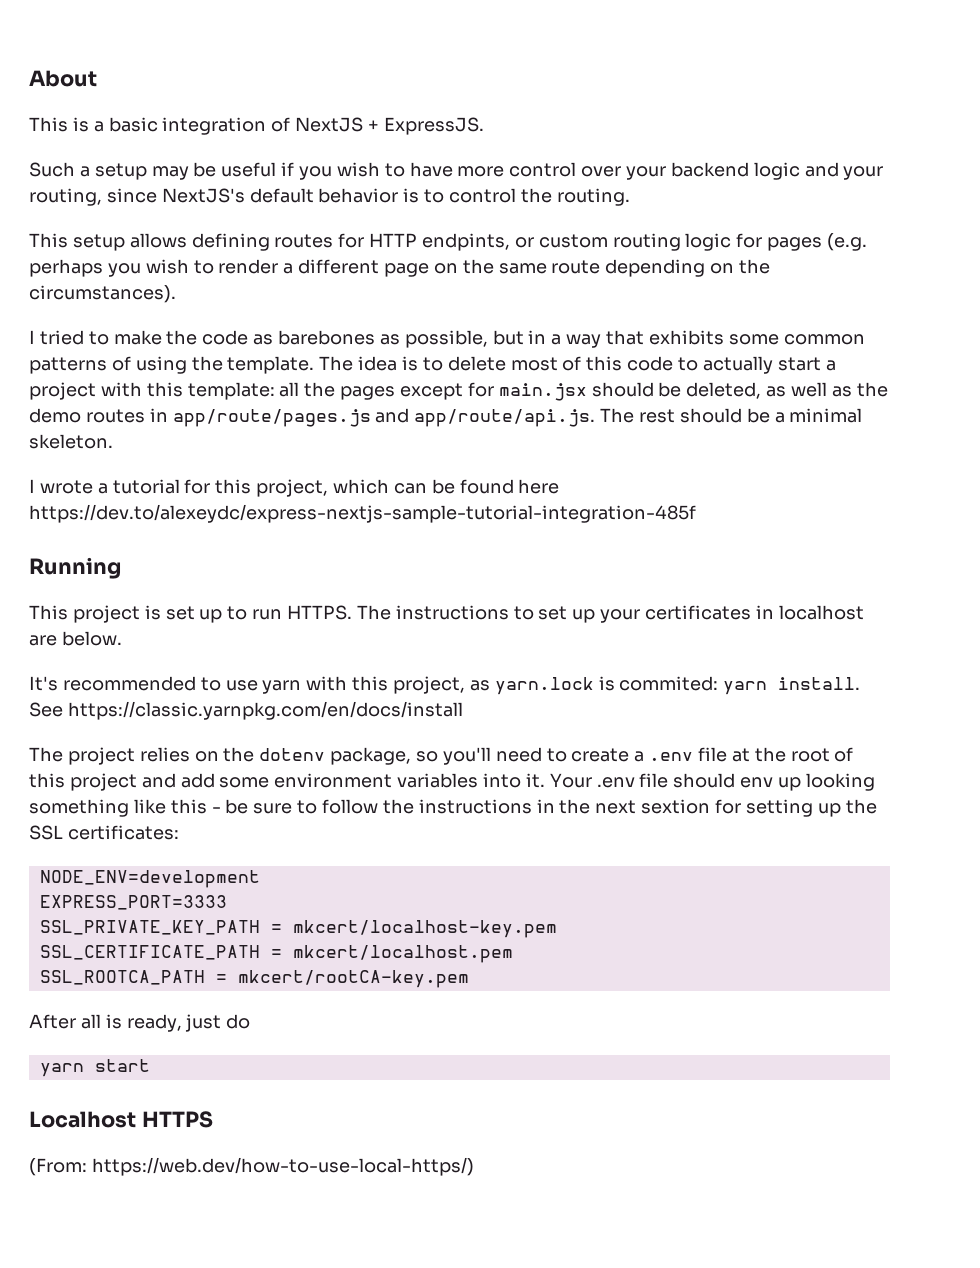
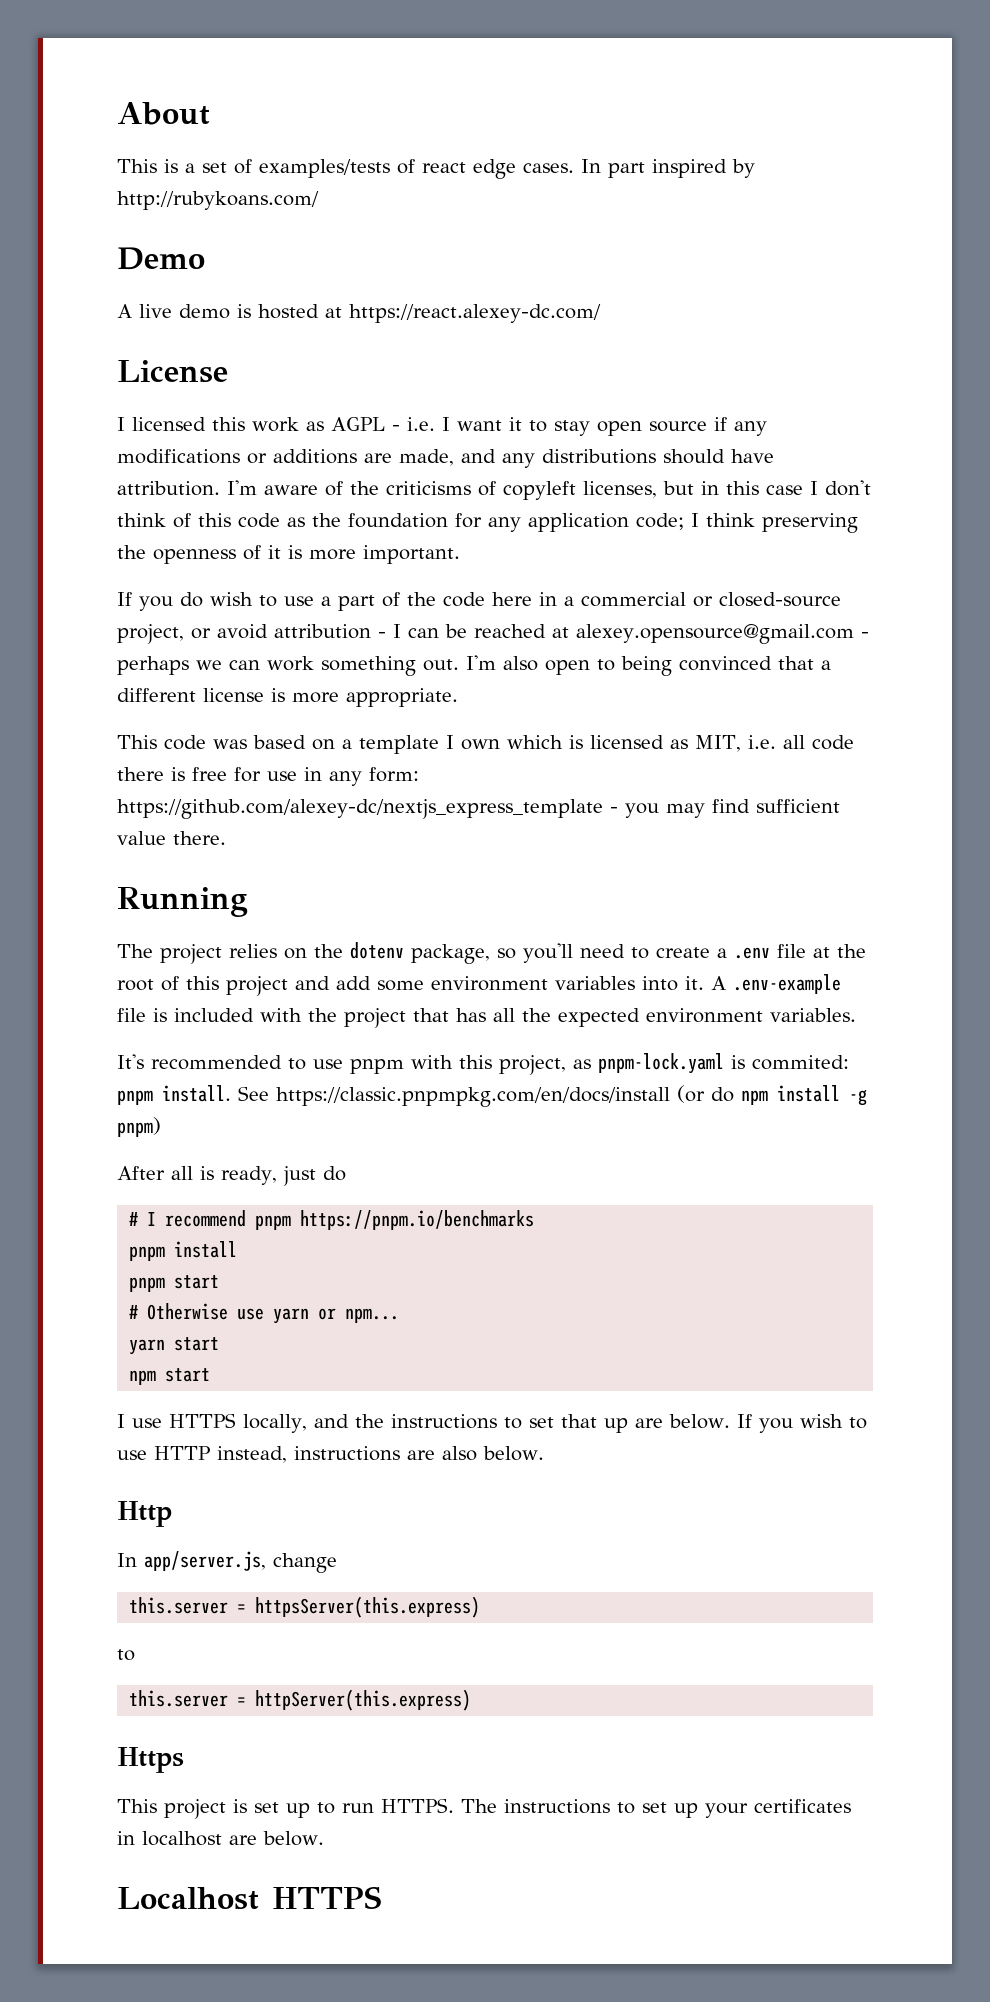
[108,117,484,135] [29,162,884,180] [29,188,630,206] [29,233,868,251] [29,259,771,277] [29,285,176,303] [29,330,865,348] [29,356,836,374] [29,382,888,401] [29,408,863,427] [29,434,113,449] [29,479,560,497] [29,504,696,523] [29,557,121,579] [29,605,864,623] [29,631,122,646] [29,676,861,695] [29,701,463,720] basic integration of NextJS + ExpressJS. // Such a setup may be useful if you wish to have more control over your backend logic and your routing, since NextJS's default behavior is to control the routing. // This setup allows defining routes for HTTP endpints, or custom routing logic for pages (e.g. perhaps you wish to render a different page on the same route depending on the circumstances). // I tried to make the code as barebones as possible, but in a way that exhibits some common patterns of using the template. The idea is to delete most of this code to actually start a project with this template: all the pages except for main.jsx should be deleted, as well as the demo routes in app/route/pages.js and app/route/api.js. The rest should be a minimal skeleton. // I wrote a tutorial for this project, which can be found here https://dev.to/alexeydc/express-nextjs-sample-tutorial-integration-485f // Running // This project is set up to run HTTPS. The instructions to set up your certificates in localhost are below. // It's recommended to use yarn with this project, as yarn.lock is commited: yarn install. See https://classic.yarnpkg.com/en/docs/install -> [202,159,755,179] [117,191,319,210] [117,247,205,270] [117,304,601,323] [117,360,228,383] [117,417,767,436] [117,449,774,468] [117,480,871,500] [117,513,858,533] [117,545,460,564] [117,592,841,611] [117,624,869,644] [117,655,831,676] [117,688,458,707] [117,735,854,754] [117,767,419,786] [117,799,840,819] [117,831,226,845] [117,887,248,917] set of examples/tests of react edge cases. In part inspired by http://rubykoans.com/ // Demo // A live demo is hosted at https://react.alexey-dc.com/ // License // I licensed this work as AGPL - i.e. I want it to stay open source if any modifications or additions are made, and any distributions should have attribution. I'm aware of the criticisms of copyleft licenses, but in this case I don't think of this code as the foundation for any application code; I think preserving the openness of it is more important. // If you do wish to use a part of the code here in a commercial or closed-source project, or avoid attribution - I can be reached at alexey.opensource@gmail.com - perhaps we can work something out. I'm also open to being convinced that a different license is more appropriate. // This code was based on a template I own which is licensed as MIT, i.e. all code there is free for use in any form: https://github.com/alexey-dc/nextjs_express_template - you may find sufficient value there. // Running
[549,773,875,791] [29,799,877,817] [29,825,179,840] [39,870,260,888] [39,895,227,910] [39,920,557,938] [39,945,513,963] [39,970,469,988] Your .env file should env up looking something like this - be sure to follow the instructions in the next sextion for setting up the SSL certificates: // NODE_ENV=development // EXPRESS_PORT=3333 // SSL_PRIVATE_KEY_PATH = mkcert/localhost-key.pem // SSL_CERTIFICATE_PATH = mkcert/localhost.pem // SSL_ROOTCA_PATH = mkcert/rootCA-key.pem -> [711,974,841,994] [117,1008,856,1028] [117,1053,849,1075] [117,1085,867,1107] [117,1117,161,1137] A .env-example file is included with the project that has all the expected environment variables. // It's recommended to use pnpm with this project, as pnpm-lock.yaml is commited: pnpm install. See https://classic.pnpmpkg.com/en/docs/install (or do npm install -g pnpm)
[39,1059,150,1077] yarn start -> [129,1210,535,1230] [129,1241,238,1261] [129,1275,220,1292] [129,1303,400,1324] [129,1337,220,1355] [129,1368,211,1385] [117,1413,867,1433] [117,1446,544,1463] [117,1501,172,1527] [117,1551,337,1573] [129,1596,481,1618] [117,1649,135,1661] [129,1689,472,1711] [117,1747,184,1773] [117,1798,851,1819] [117,1831,324,1846] # I recommend pnpm https://pnpm.io/benchmarks // pnpm install // pnpm start // # Otherwise use yarn or npm... // yarn start // npm start // I use HTTPS locally, and the instructions to set that up are below. If you wish to use HTTP instead, instructions are also below. // Http // In app/server.js, change // this.server = httpsServer(this.express) // to // this.server = httpServer(this.express) // Https // This project is set up to run HTTPS. The instructions to set up your certificates in localhost are below.
[29,1157,474,1176] // (From: https://web.dev/how-to-use-local-https/) -> (382, 1897) none

